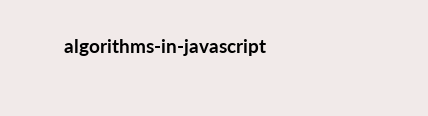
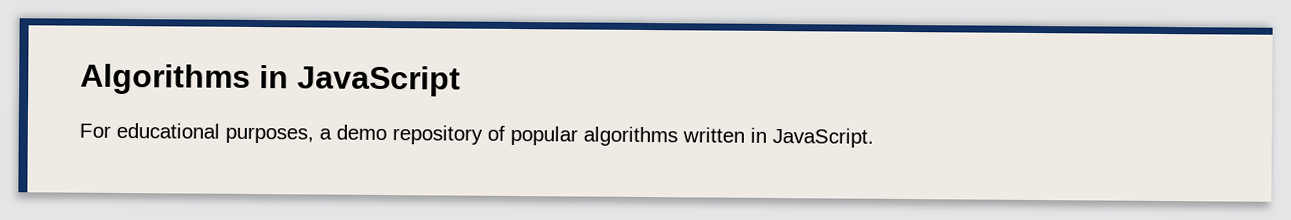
[64,39,266,56] algorithms-in-javascript -> [80,63,461,97] [79,122,874,148] Algorithms in JavaScript // For educational purposes, a demo repository of popular algorithms written in JavaScript.

